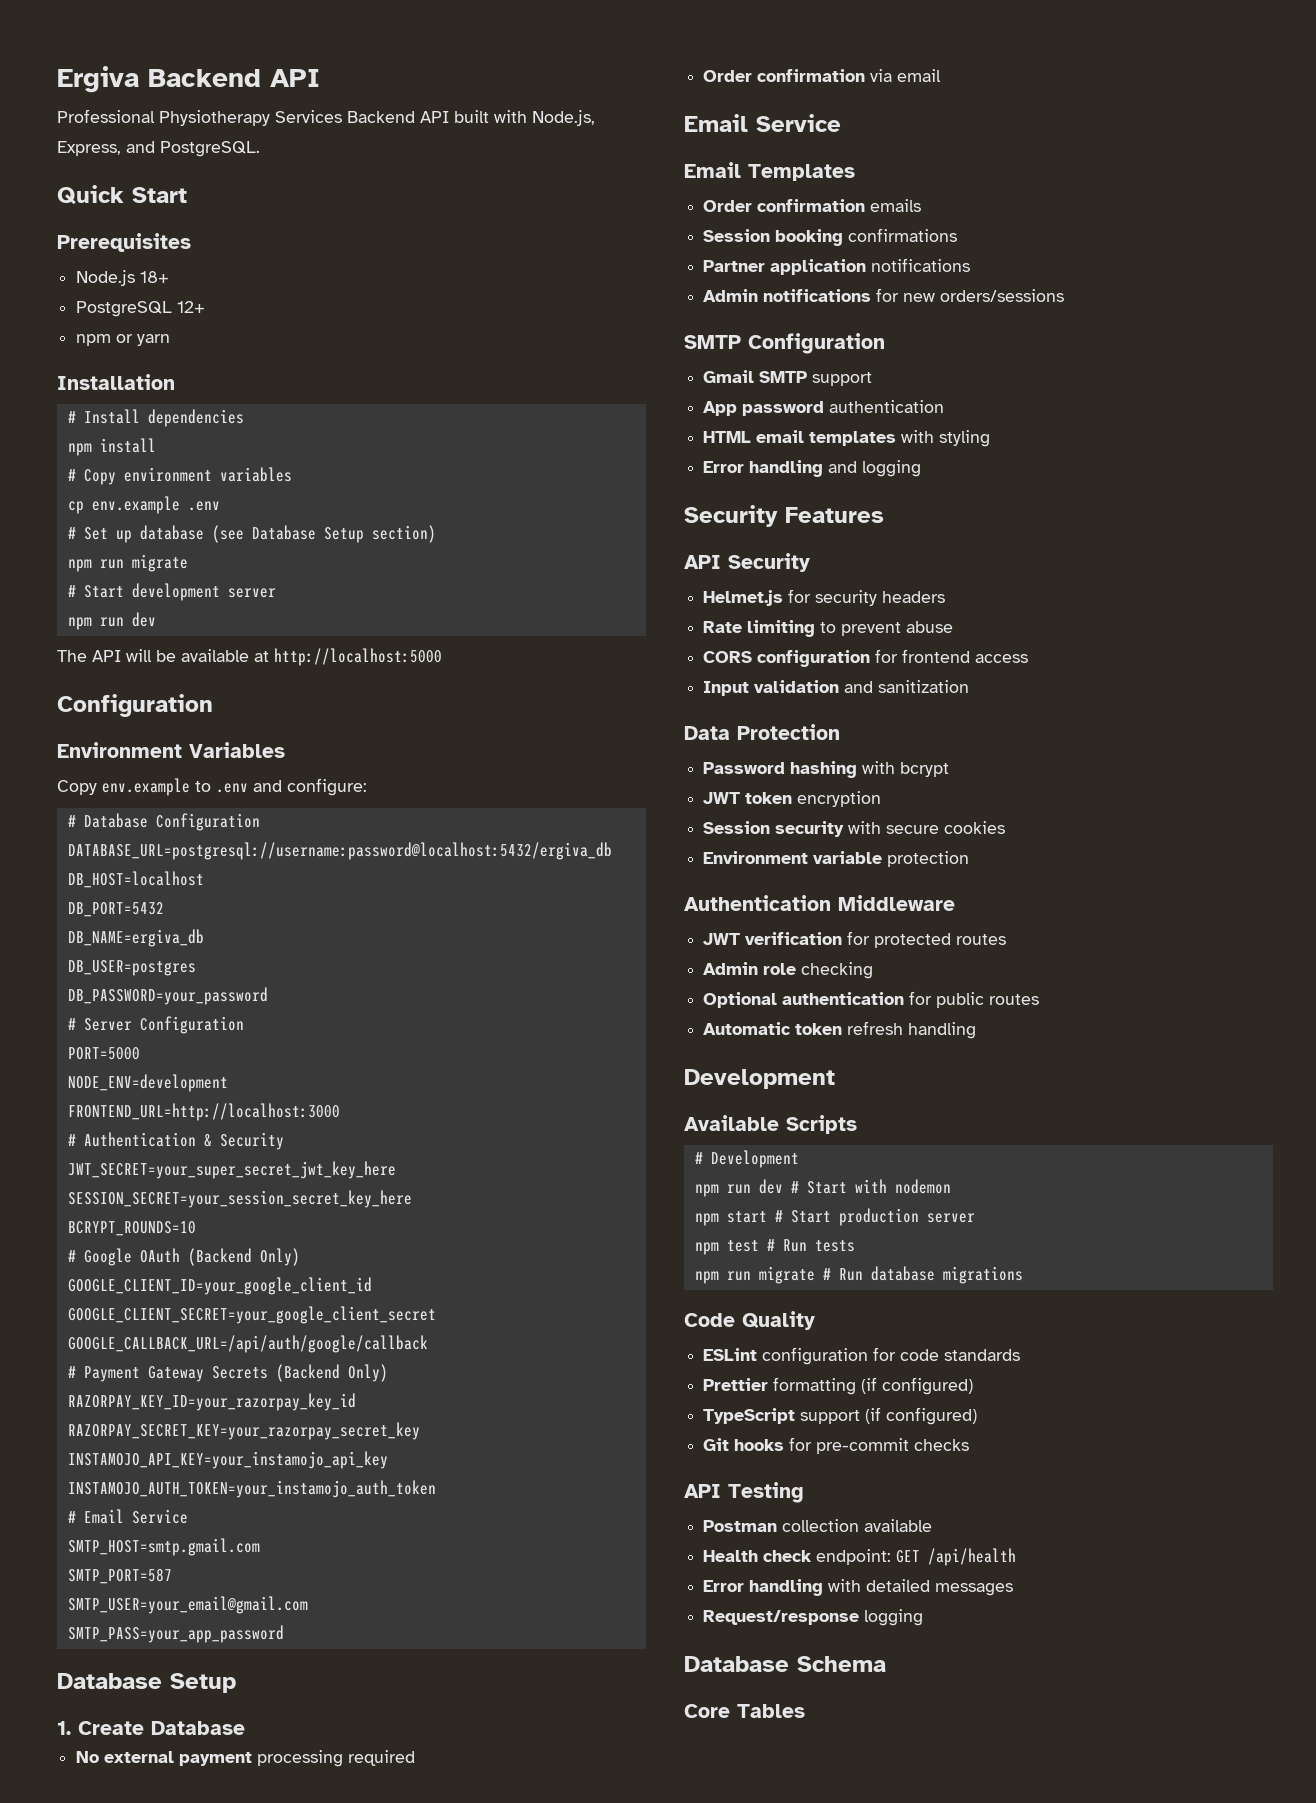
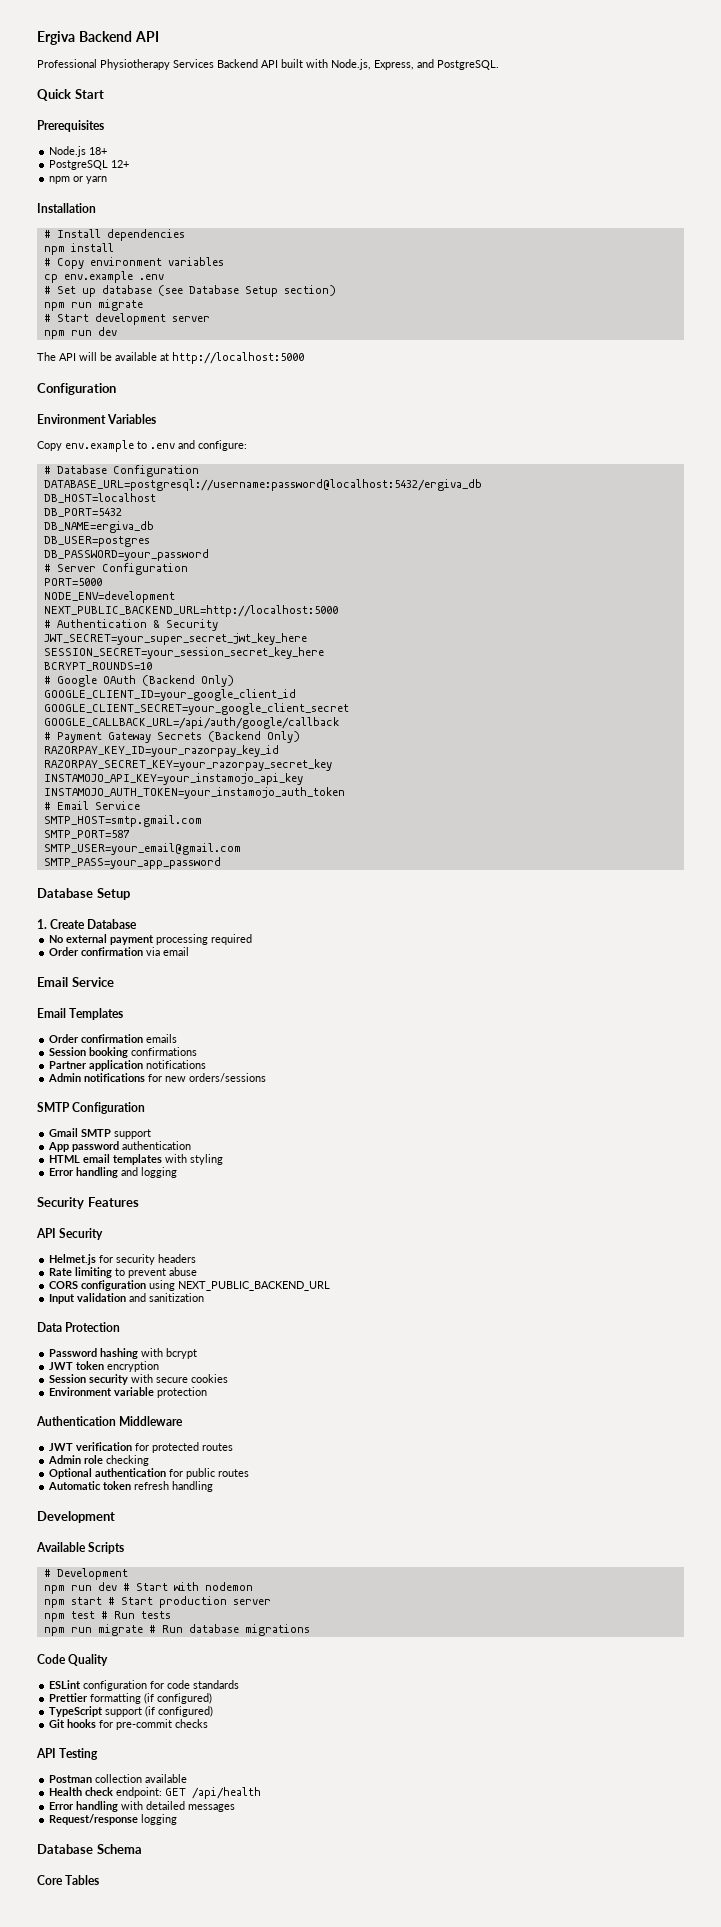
[67,1103,340,1121] FRONTEND_URL=http://localhost:3000 -> [43,605,338,617] NEXT_PUBLIC_BACKEND_URL=http://localhost:5000
[875,649,1029,663] for frontend access -> [149,1280,331,1291] using NEXT_PUBLIC_BACKEND_URL

